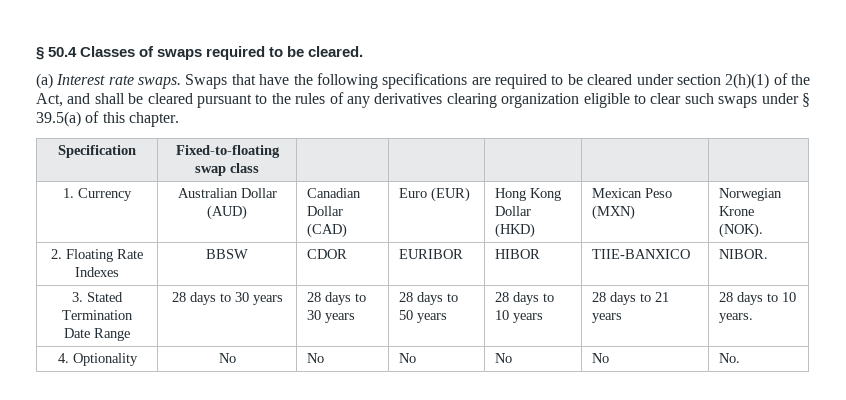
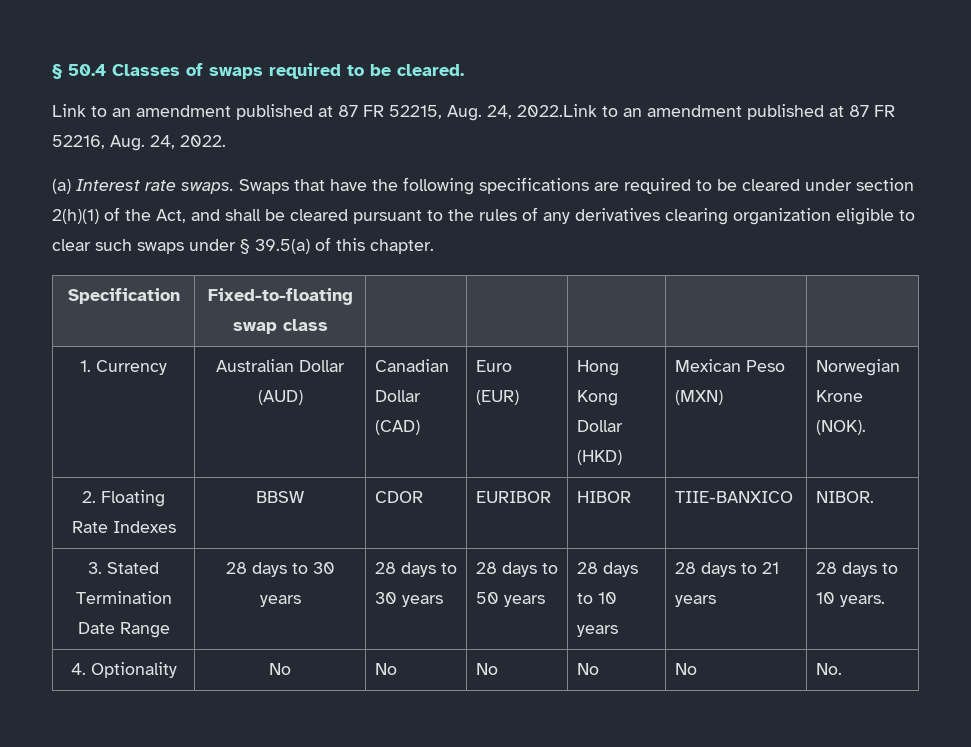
(364, 51) none -> [52,104,895,121] [52,135,226,151] // Link to an amendment published at 87 FR 52215, Aug. 24, 2022.Link to an amendment published at 87 FR 52216, Aug. 24, 2022.

